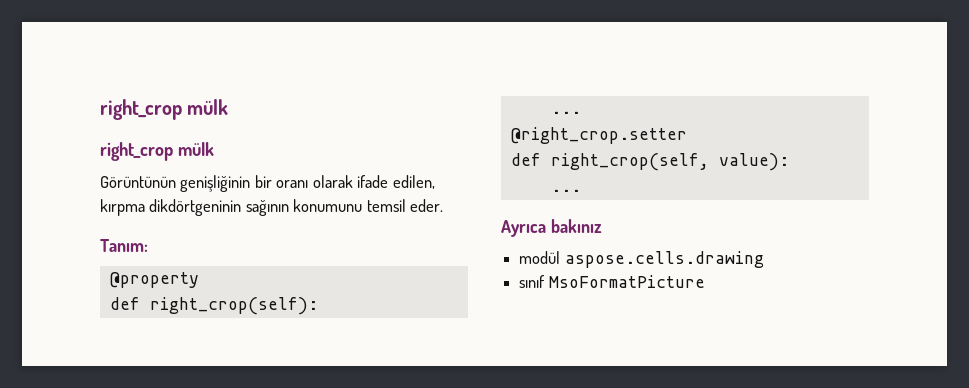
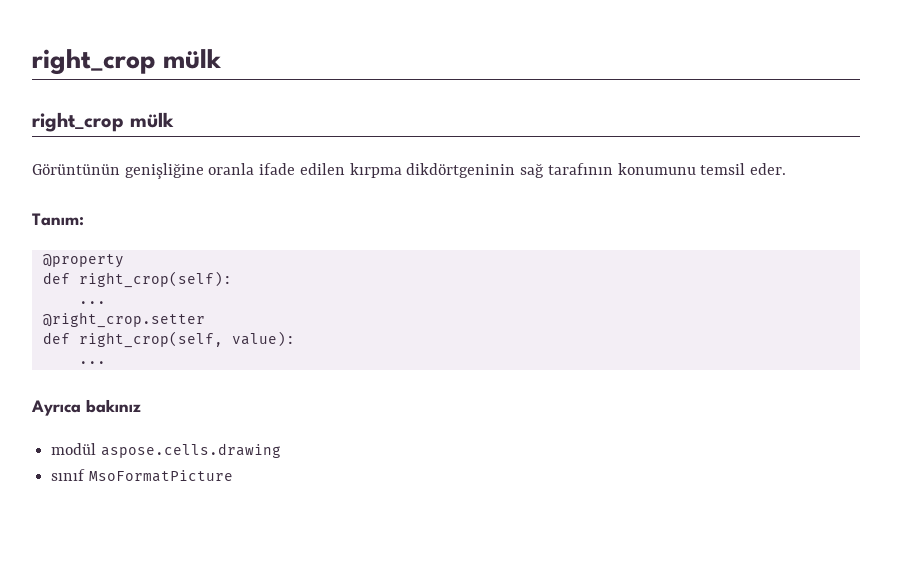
[180,175,435,192] [100,199,289,216] genişliğinin bir oranı olarak ifade edilen, kırpma dikdörtgeninin sağının -> [124,163,613,179] genişliğine oranla ifade edilen kırpma dikdörtgeninin sağ tarafının

